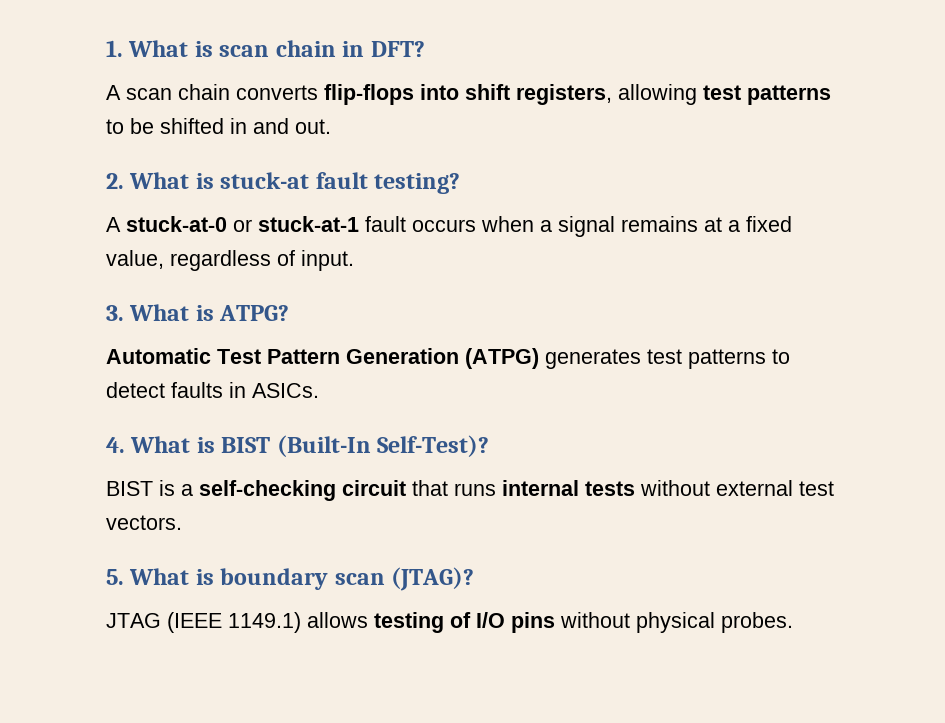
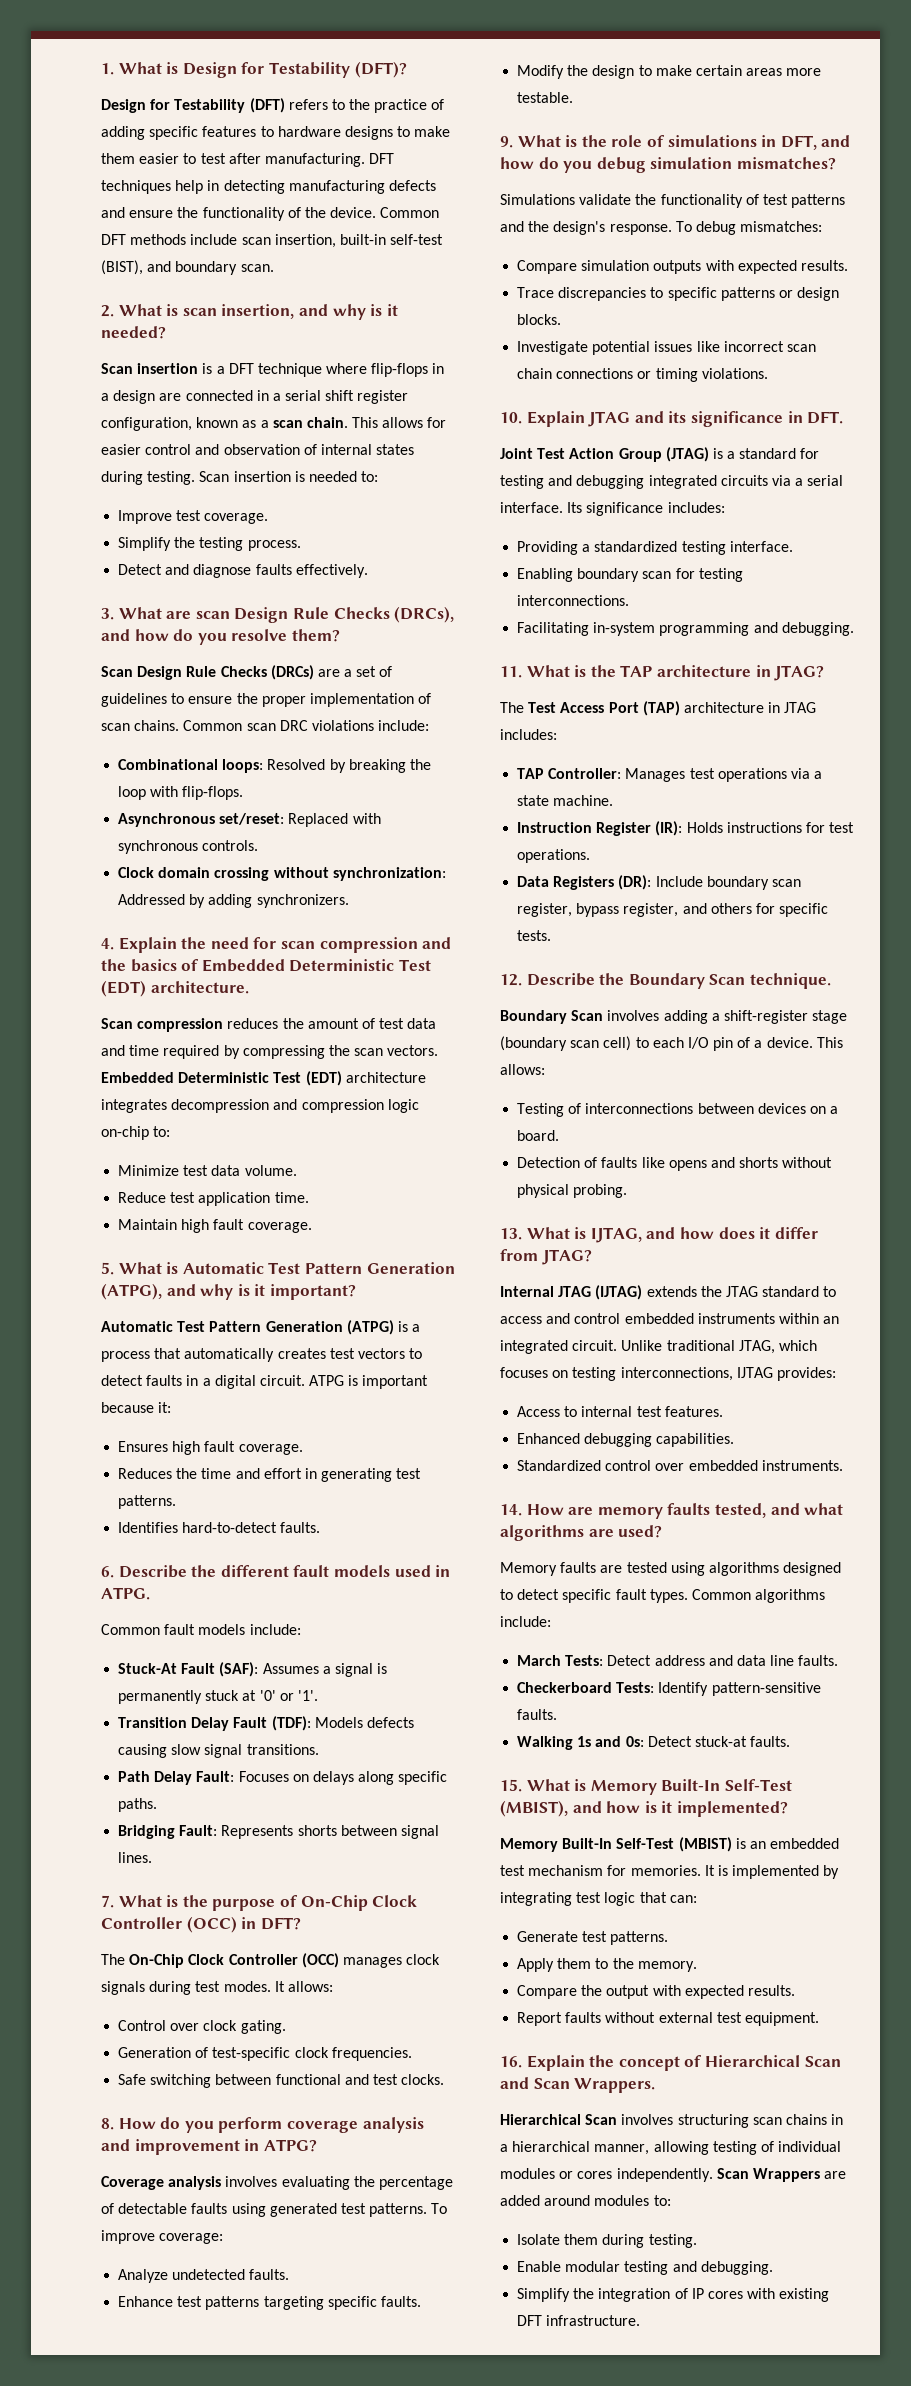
[219,40,425,57] [106,84,831,105] [106,118,331,134] [106,172,461,194] [106,216,792,237] [106,250,354,271] [106,304,290,321] scan chain in DFT? // A scan chain converts flip-flops into shift registers, allowing test patterns to be shifted in and out. // 2. What is stuck-at fault testing? // A stuck-at-0 or stuck-at-1 fault occurs when a signal remains at a fixed value, regardless of input. // 3. What is ATPG? -> [182,61,407,78] [101,98,445,113] [101,126,451,140] [101,153,395,167] [101,180,436,194] [101,207,440,221] [101,234,444,248] [101,260,274,275] [101,304,398,320] [101,326,166,339] [101,363,445,377] [101,390,409,404] [101,417,447,431] [101,444,415,455] [101,471,379,485] [118,510,269,524] [118,537,301,551] [118,564,368,578] [101,606,455,623] [101,629,340,645] [101,665,393,680] [101,693,432,707] [101,720,430,731] [118,759,431,773] [118,786,244,800] [118,813,381,827] [118,840,259,854] [118,867,446,881] [118,894,349,908] [101,937,452,953] [101,959,431,972] [101,980,249,997] [101,1018,437,1032] [101,1045,439,1059] [101,1071,426,1086] [101,1099,419,1113] [101,1126,171,1140] [118,1165,297,1176] [118,1192,309,1206] [118,1219,312,1233] [101,1262,455,1275] [101,1283,356,1300] Design for Testability (DFT)? // Design for Testability (DFT) refers to the practice of adding specific features to hardware designs to make them easier to test after manufacturing. DFT techniques help in detecting manufacturing defects and ensure the functionality of the device. Common DFT methods include scan insertion, built-in self-test (BIST), and boundary scan. // 2. What is scan insertion, and why is it needed? // Scan insertion is a DFT technique where flip-flops in a design are connected in a serial shift register configuration, known as a scan chain. This allows for easier control and observation of internal states during testing. Scan insertion is needed to: // Improve test coverage. // Simplify the testing process. // Detect and diagnose faults effectively. // 3. What are scan Design Rule Checks (DRCs), and how do you resolve them? // Scan Design Rule Checks (DRCs) are a set of guidelines to ensure the proper implementation of scan chains. Common scan DRC violations include: // Combinational loops: Resolved by breaking the loop with flip-flops. // Asynchronous set/reset: Replaced with synchronous controls. // Clock domain crossing without synchronization: Addressed by adding synchronizers. // 4. Explain the need for scan compression and the basics of Embedded Deterministic Test (EDT) architecture. // Scan compression reduces the amount of test data and time required by compressing the scan vectors. Embedded Deterministic Test (EDT) architecture integrates decompression and compression logic on-chip to: // Minimize test data volume. // Reduce test application time. // Maintain high fault coverage. // 5. What is Automatic Test Pattern Generation (ATPG), and why is it important?
[545,349,790,369] [106,382,319,398] [106,435,490,457] [106,480,834,501] [106,515,182,530] [106,567,475,591] [106,612,793,633] generates test patterns to detect faults in ASICs. // 4. What is BIST (Built-In Self-Test)? // BIST is a self-checking circuit that runs internal tests without external test vectors. // 5. What is boundary scan (JTAG)? // JTAG (IEEE 1149.1) allows testing of I/O pins without physical probes. -> [397,1321,421,1332] [101,1348,423,1362] [101,1375,429,1389] [101,1402,172,1413] [118,1441,303,1455] [118,1468,422,1482] [118,1495,177,1509] [118,1522,321,1533] [101,1565,451,1578] [101,1587,150,1600] [101,1624,301,1635] [118,1662,388,1677] [118,1690,318,1704] [118,1716,414,1731] [118,1744,319,1758] [118,1771,448,1785] [118,1798,158,1812] [118,1825,439,1839] [118,1852,153,1863] [101,1895,418,1911] [101,1916,301,1933] [101,1953,441,1968] [101,1981,333,1995] [118,2020,286,2034] [118,2047,412,2061] [118,2074,445,2088] [101,2117,424,2133] [101,2139,317,2155] [101,2176,453,2190] [101,2203,448,2217] [101,2230,224,2244] [118,2269,290,2283] [118,2296,421,2310] [517,65,822,79] [517,92,574,103] [500,135,851,150] [500,157,836,173] [500,194,846,208] [500,221,823,235] [517,260,848,274] [517,287,840,301] [517,314,562,325] [517,341,816,355] [517,368,768,382] [500,411,844,427] [500,447,820,462] [500,475,844,489] [500,502,725,516] [517,541,793,555] [517,568,743,582] [517,595,630,606] [517,622,854,636] [500,665,825,681] [500,701,817,716] [500,729,557,740] [517,768,823,782] [517,795,614,806] [517,821,855,836] [517,849,591,863] [517,875,801,890] [517,903,829,917] [517,930,552,941] [500,973,831,989] [500,1010,848,1024] [500,1036,843,1051] [500,1064,545,1075] [517,1103,839,1117] [517,1130,560,1141] [517,1157,833,1171] [517,1184,628,1198] [500,1227,818,1243] [500,1249,592,1265] [500,1285,837,1300] [500,1313,840,1324] [500,1340,817,1354] [500,1367,836,1381] [517,1406,723,1417] [517,1433,735,1447] [517,1460,843,1471] [500,1503,844,1519] [500,1525,663,1541] [500,1562,842,1576] [500,1589,826,1603] [500,1616,551,1627] [517,1655,839,1666] [517,1682,821,1696] [517,1709,558,1720] [517,1736,791,1750] [500,1779,792,1795] [500,1800,788,1817] [500,1837,840,1852] [500,1865,840,1879] [500,1892,697,1906] [517,1931,669,1945] [517,1958,697,1972] [517,1985,795,1999] [517,2012,819,2026] [500,2055,841,2071] [500,2077,656,2093] [500,2114,844,2128] [500,2141,842,2155] [500,2168,847,2182] [500,2195,671,2206] [517,2234,697,2248] [517,2261,773,2275] [517,2288,830,2302] [517,2315,641,2326] is a process that automatically creates test vectors to detect faults in a digital circuit. ATPG is important because it: // Ensures high fault coverage. // Reduces the time and effort in generating test patterns. // Identifies hard-to-detect faults. // 6. Describe the different fault models used in ATPG. // Common fault models include: // Stuck-At Fault (SAF): Assumes a signal is permanently stuck at '0' or '1'. // Transition Delay Fault (TDF): Models defects causing slow signal transitions. // Path Delay Fault: Focuses on delays along specific paths. // Bridging Fault: Represents shorts between signal lines. // 7. What is the purpose of On-Chip Clock Controller (OCC) in DFT? // The On-Chip Clock Controller (OCC) manages clock signals during test modes. It allows: // Control over clock gating. // Generation of test-specific clock frequencies. // Safe switching between functional and test clocks. // 8. How do you perform coverage analysis and improvement in ATPG? // Coverage analysis involves evaluating the percentage of detectable faults using generated test patterns. To improve coverage: // Analyze undetected faults. // Enhance test patterns targeting specific faults. // Modify the design to make certain areas more testable. // 9. What is the role of simulations in DFT, and how do you debug simulation mismatches? // Simulations validate the functionality of test patterns and the design's response. To debug mismatches: // Compare simulation outputs with expected results. // Trace discrepancies to specific patterns or design blocks. // Investigate potential issues like incorrect scan chain connections or timing violations. // 10. Explain JTAG and its significance in DFT. // Joint Test Action Group (JTAG) is a standard for testing and debugging integrated circuits via a serial interface. Its significance includes: // Providing a standardized testing interface. // Enabling boundary scan for testing interconnections. // Facilitating in-system programming and debugging. // 11. What is the TAP architecture in JTAG? // The Test Access Port (TAP) architecture in JTAG includes: // TAP Controller: Manages test operations via a state machine. // Instruction Register (IR): Holds instructions for test operations. // Data Registers (DR): Include boundary scan register, bypass register, and others for specific tests. // 12. Describe the Boundary Scan technique. // Boundary Scan involves adding a shift-register stage (boundary scan cell) to each I/O pin of a device. This allows: // Testing of interconnections between devices on a board. // Detection of faults like opens and shorts without physical probing. // 13. What is IJTAG, and how does it differ from JTAG? // Internal JTAG (IJTAG) extends the JTAG standard to access and control embedded instruments within an integrated circuit. Unlike traditional JTAG, which focuses on testing interconnections, IJTAG provides: // Access to internal test features. // Enhanced debugging capabilities. // Standardized control over embedded instruments. // 14. How are memory faults tested, and what algorithms are used? // Memory faults are tested using algorithms designed to detect specific fault types. Common algorithms include: // March Tests: Detect address and data line faults. // Checkerboard Tests: Identify pattern-sensitive faults. // Walking 1s and 0s: Detect stuck-at faults. // 15. What is Memory Built-In Self-Test (MBIST), and how is it implemented? // Memory Built-In Self-Test (MBIST) is an embedded test mechanism for memories. It is implemented by integrating test logic that can: // Generate test patterns. // Apply them to the memory. // Compare the output with expected results. // Report faults without external test equipment. // 16. Explain the concept of Hierarchical Scan and Scan Wrappers. // Hierarchical Scan involves structuring scan chains in a hierarchical manner, allowing testing of individual modules or cores independently. Scan Wrappers are added around modules to: // Isolate them during testing. // Enable modular testing and debugging. // Simplify the integration of IP cores with existing DFT infrastructure.

